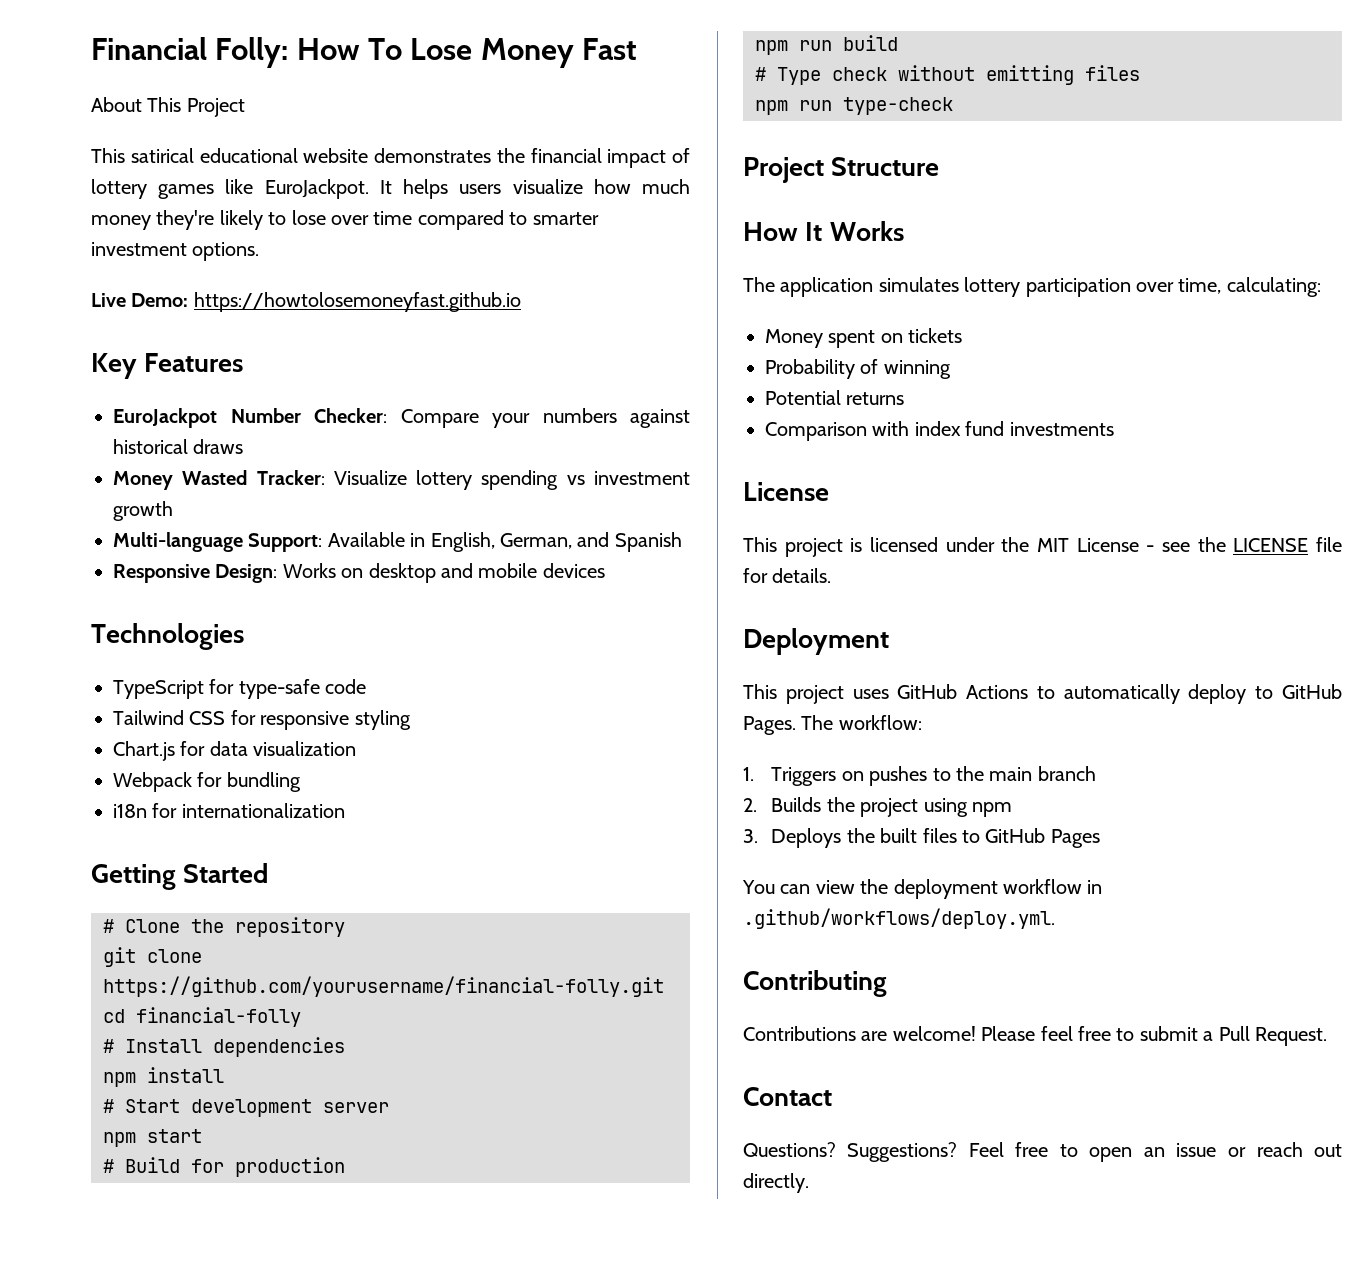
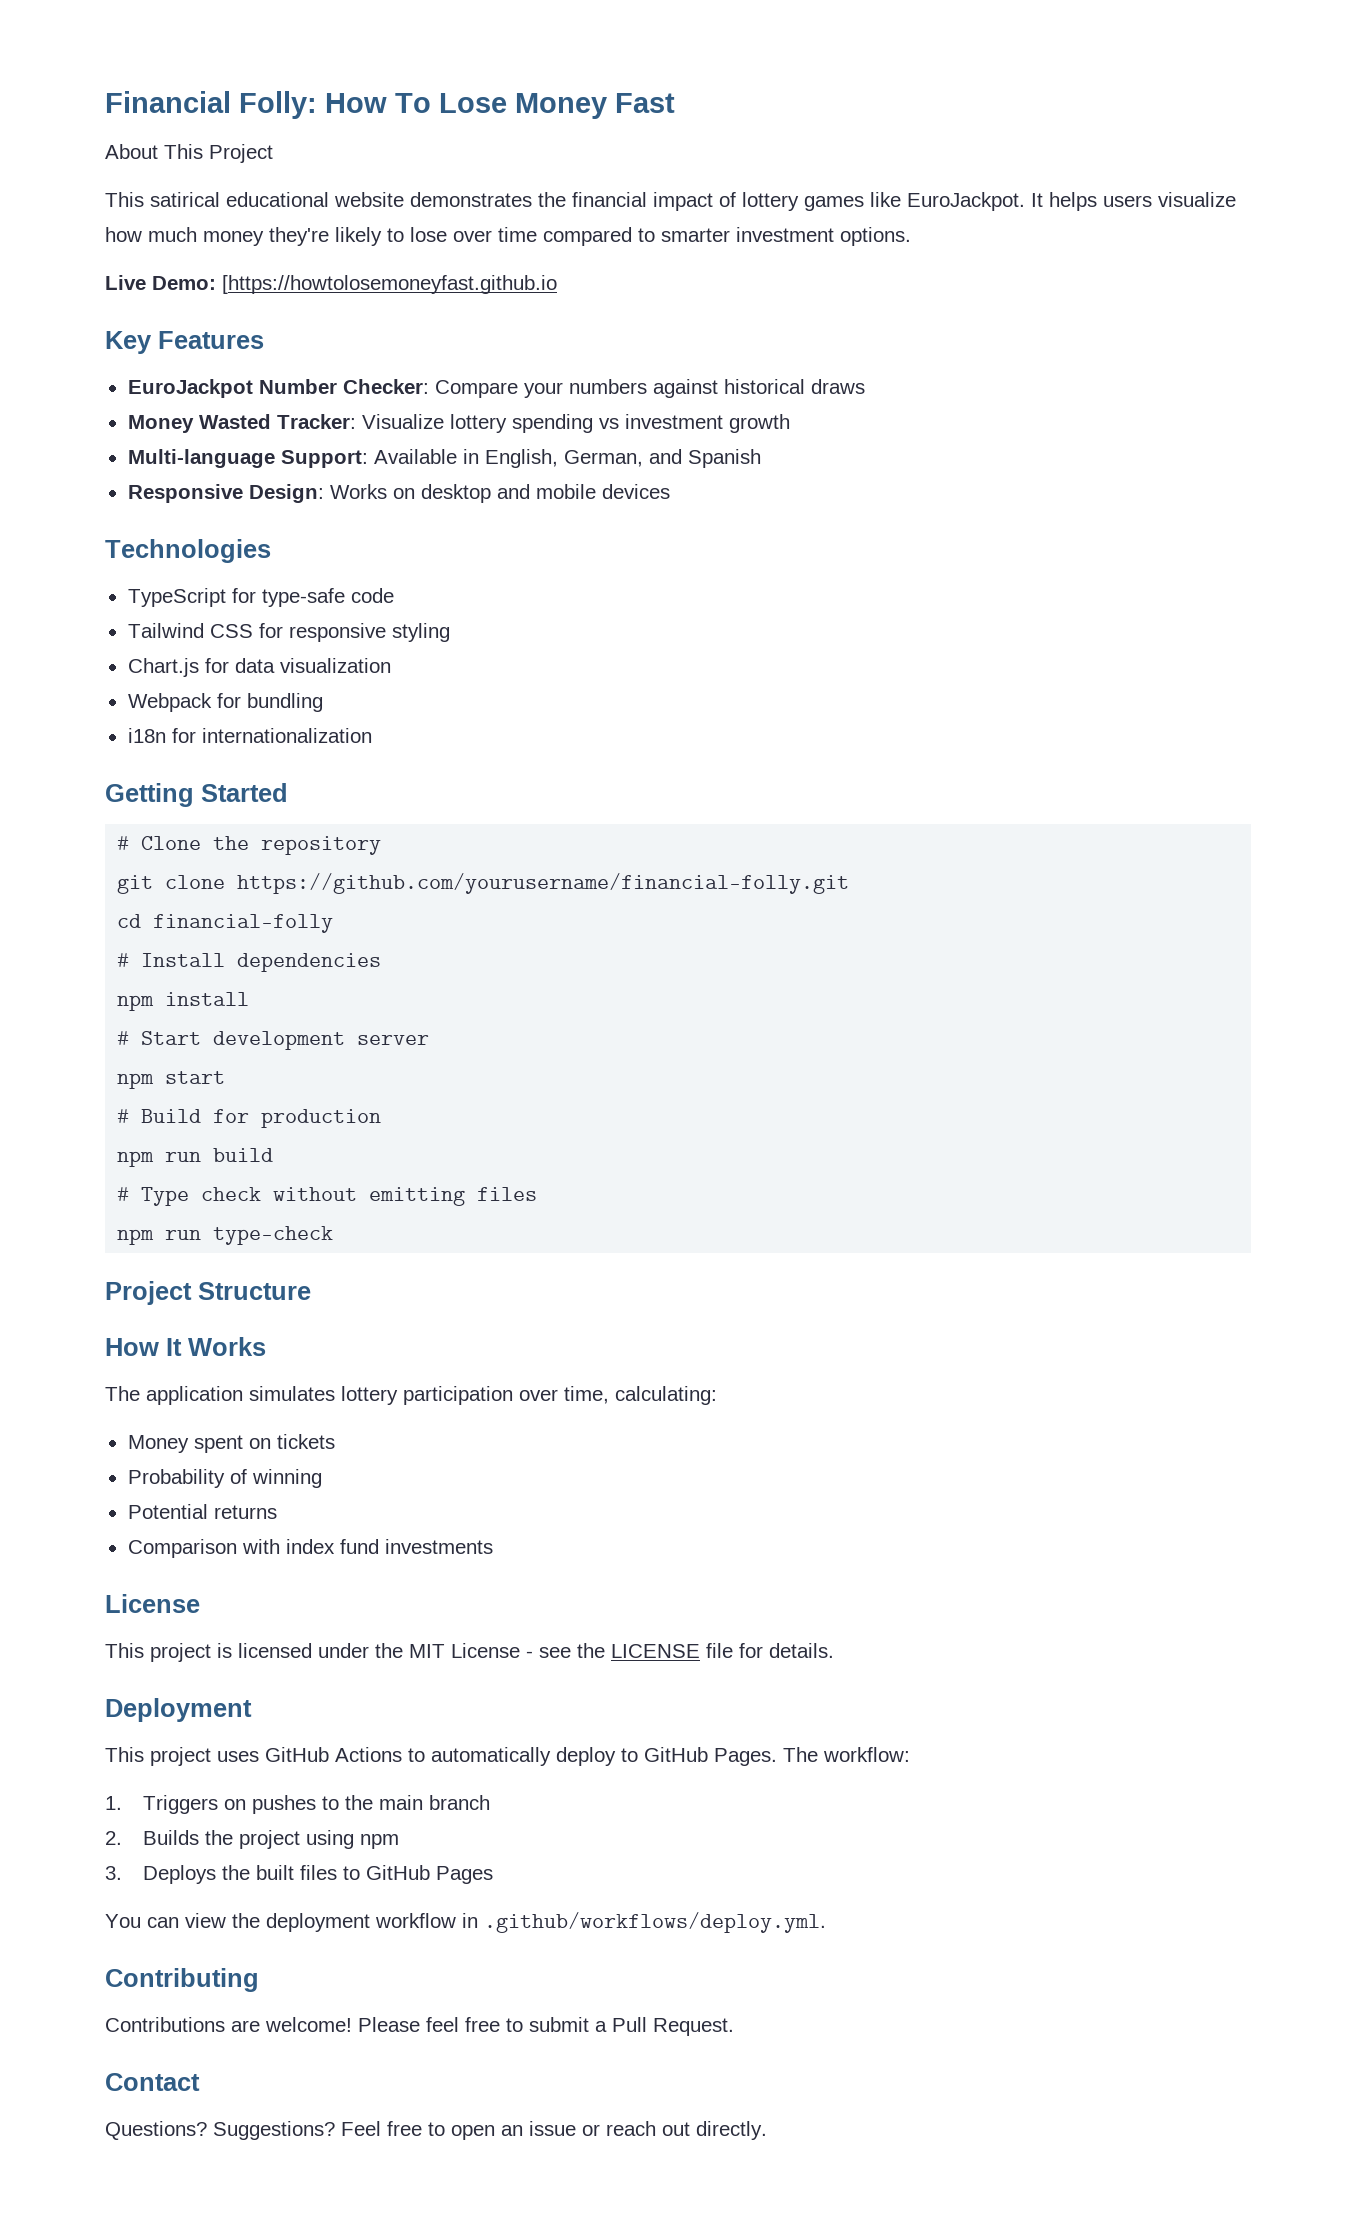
[193,292,521,312] https://howtolosemoneyfast.github.io -> [222,275,557,294] [https://howtolosemoneyfast.github.io

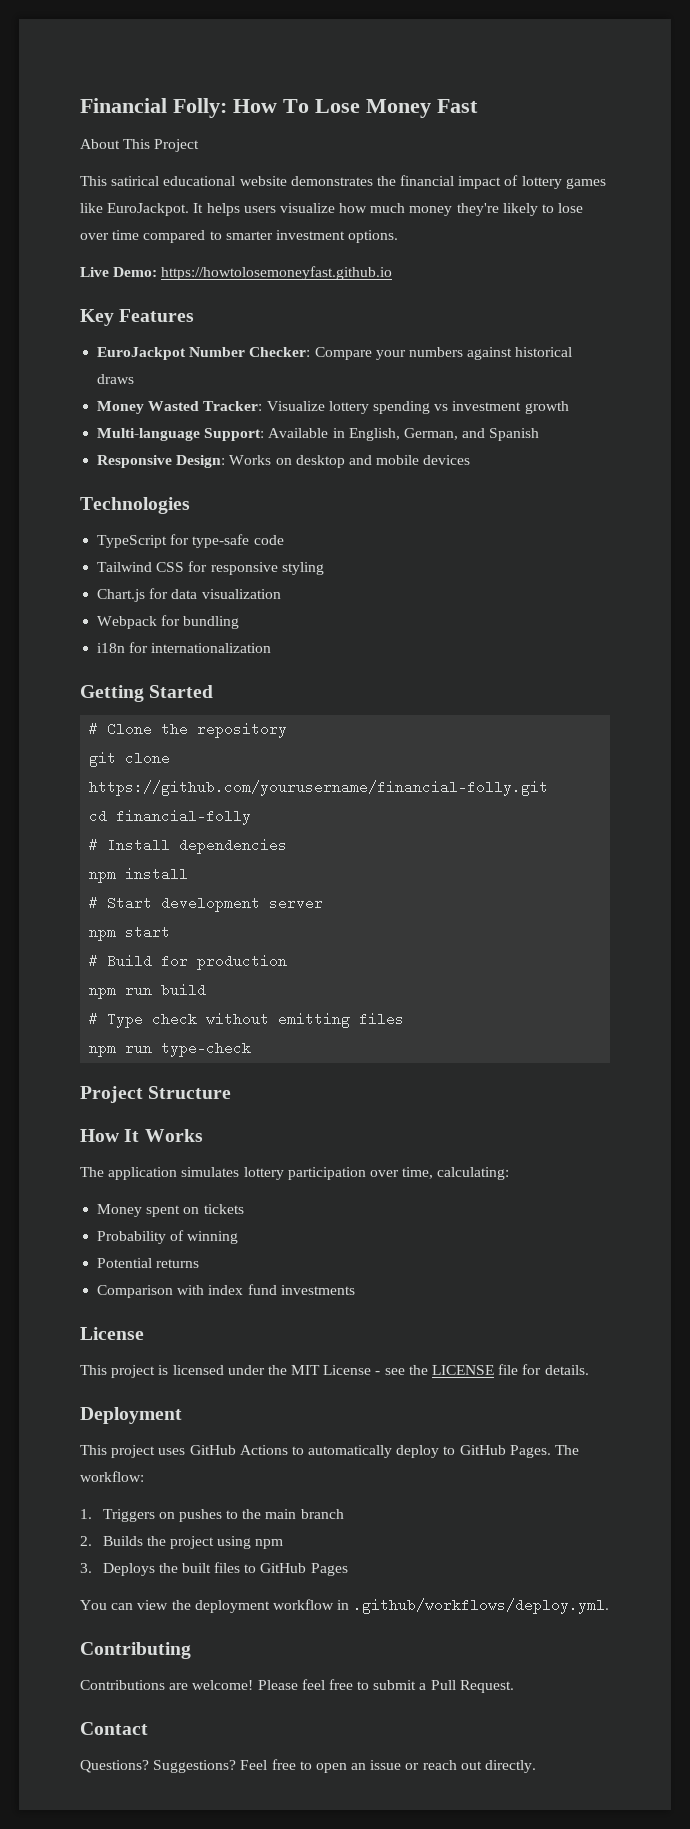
[222,275,557,294] [https://howtolosemoneyfast.github.io -> [161,266,393,280] https://howtolosemoneyfast.github.io

